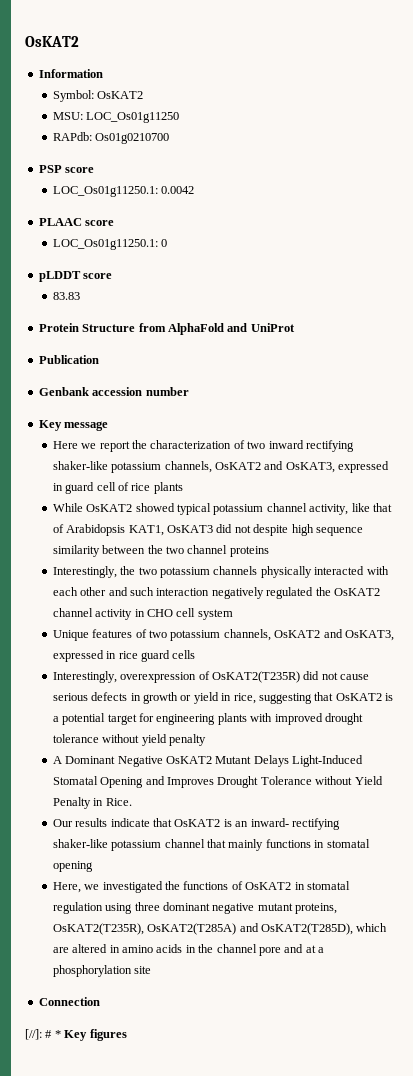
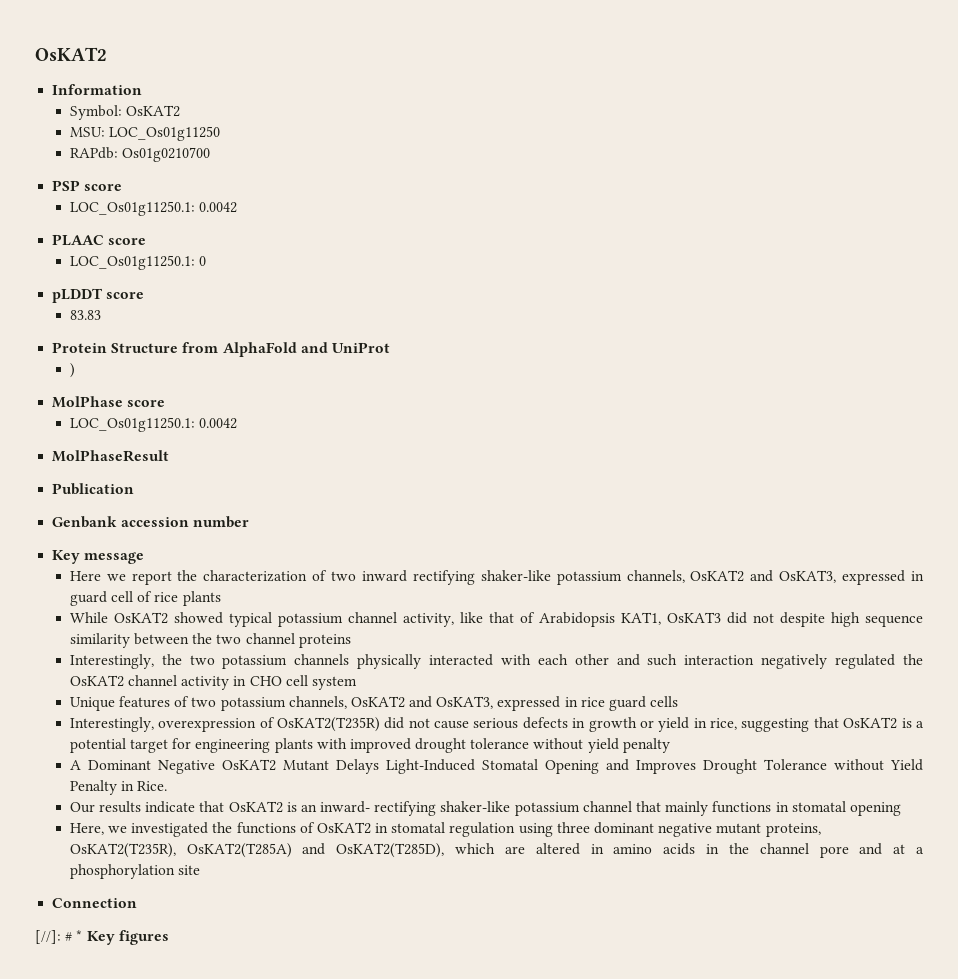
(295, 327) none -> [69,363,75,378] [52,396,166,408] [69,417,237,432] [52,450,170,462] // ) // MolPhase score // LOC_Os01g11250.1: 0.0042 // MolPhaseResult

